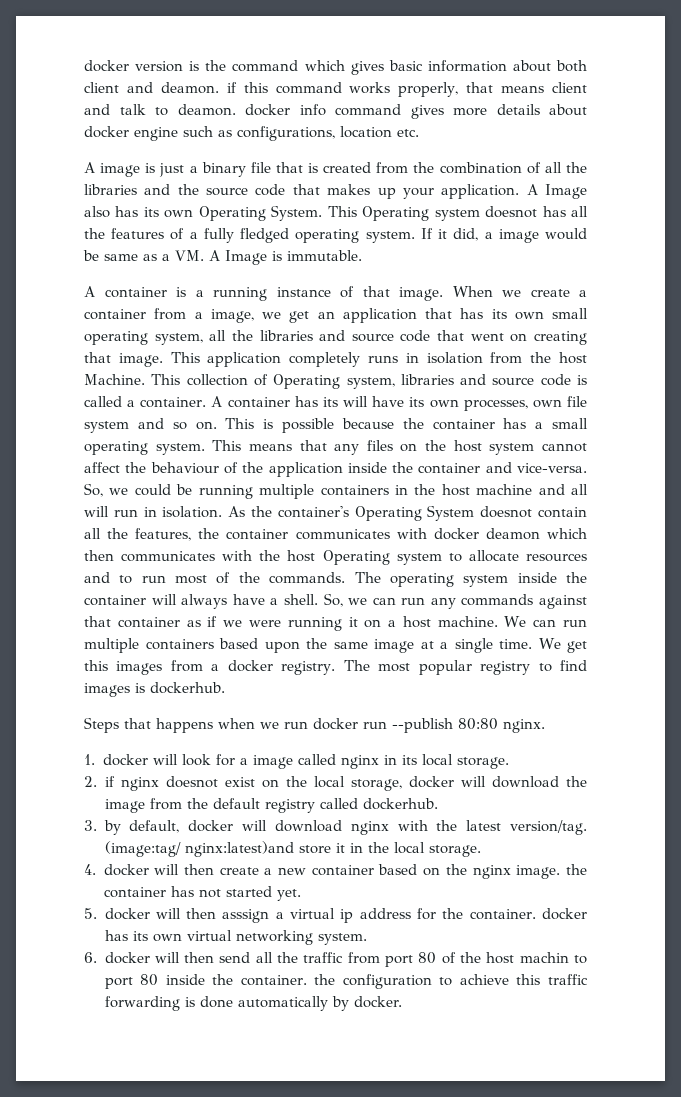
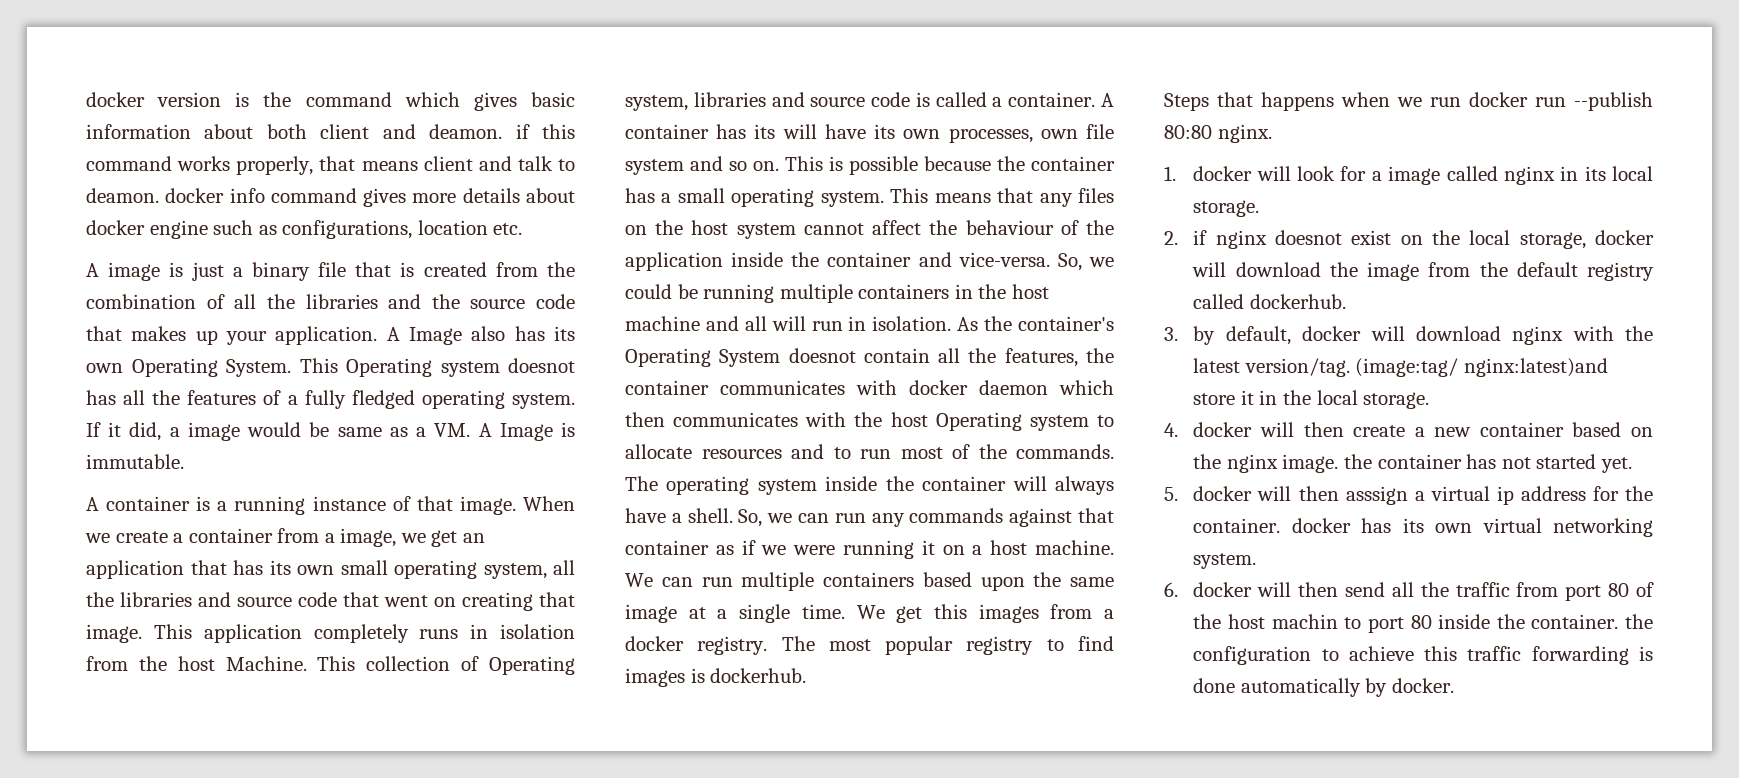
[485,528,540,540] deamon -> [979,380,1048,395] daemon

